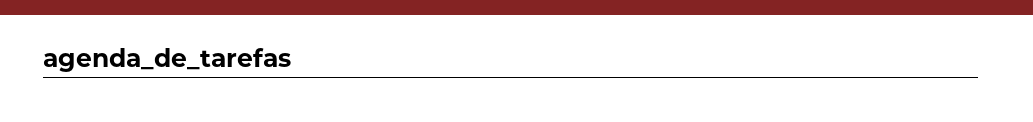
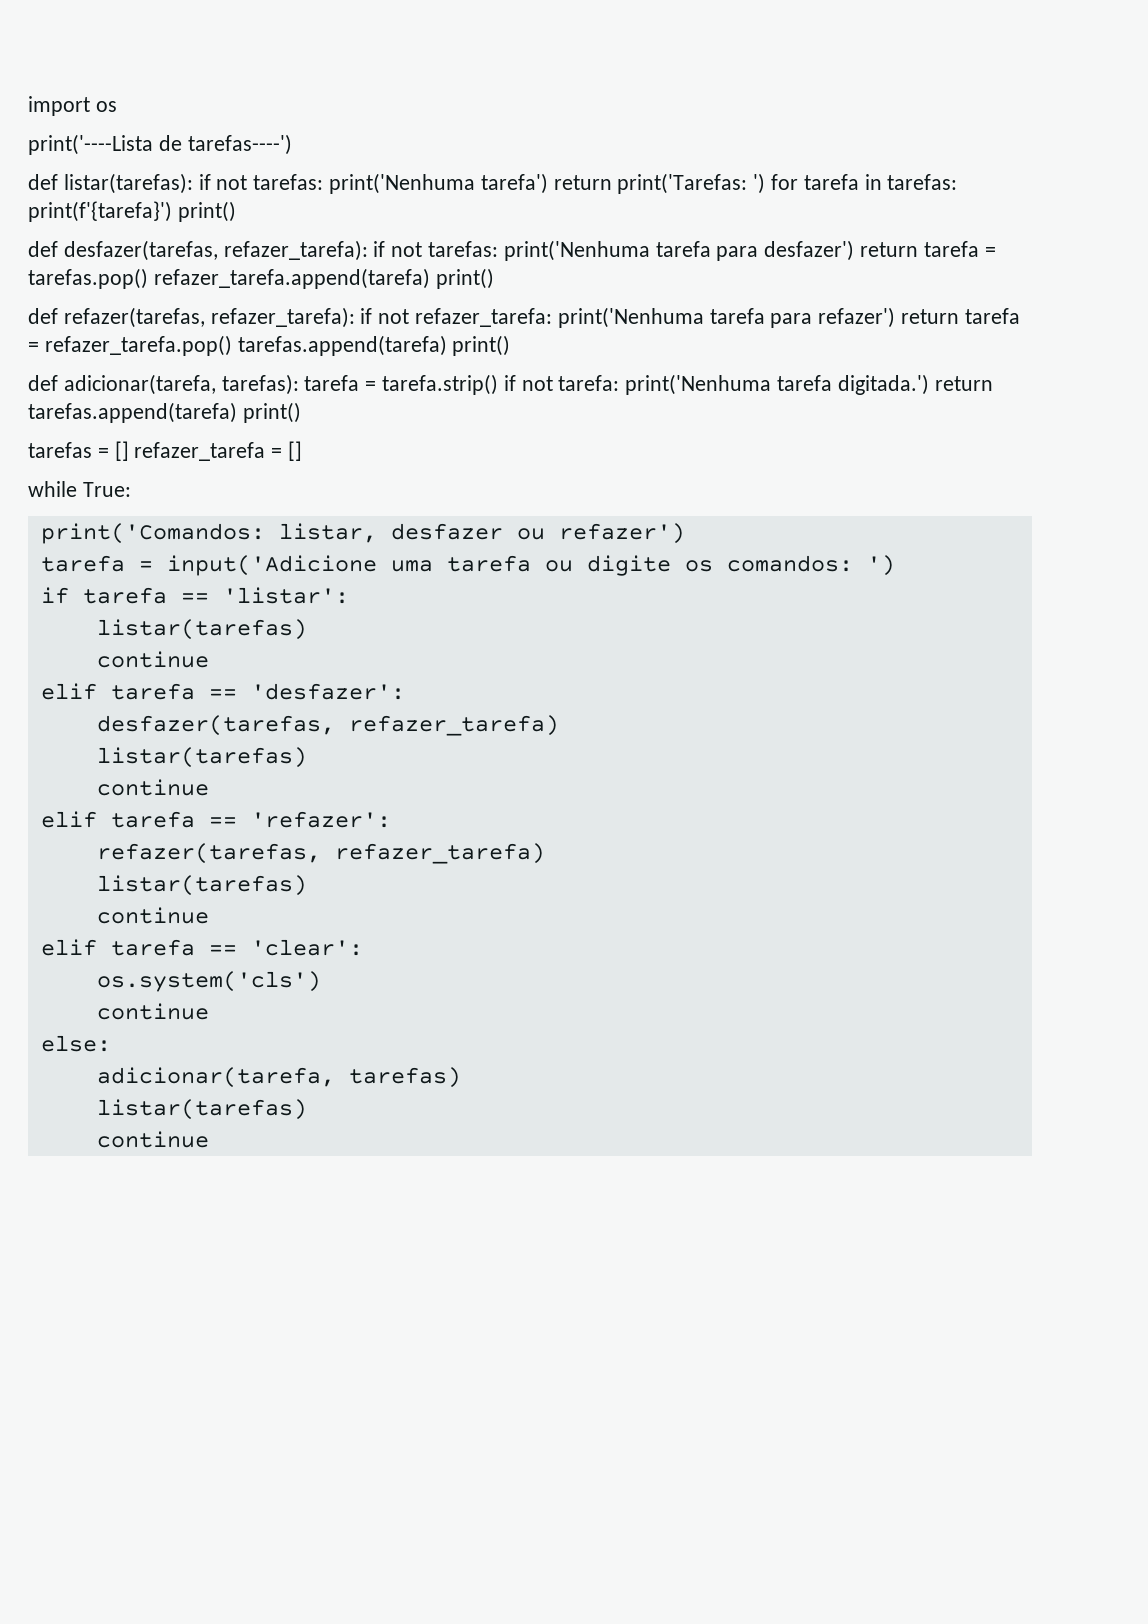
[43,48,291,72] agenda_de_tarefas -> [28,96,117,116] [28,134,292,155] [28,173,958,194] [28,201,236,222] [28,240,996,261] [28,268,494,289] [28,307,1020,328] [28,335,511,356] [28,374,993,395] [28,402,301,423] [28,441,303,461] [28,481,131,497] [40,523,685,544] [40,555,895,576] [40,587,349,604] [96,619,307,640] [96,651,209,668] [40,683,405,700] [96,715,559,736] [96,747,307,768] [96,779,209,796] [40,811,391,828] [96,843,545,864] [96,875,307,896] [96,907,209,924] [40,939,363,956] [96,971,321,992] [96,1003,209,1020] [40,1035,111,1052] [96,1067,461,1088] [96,1099,307,1120] [96,1131,209,1148] import os // print('----Lista de tarefas----') // def listar(tarefas): if not tarefas: print('Nenhuma tarefa') return print('Tarefas: ') for tarefa in tarefas: print(f'{tarefa}') print() // def desfazer(tarefas, refazer_tarefa): if not tarefas: print('Nenhuma tarefa para desfazer') return tarefa = tarefas.pop() refazer_tarefa.append(tarefa) print() // def refazer(tarefas, refazer_tarefa): if not refazer_tarefa: print('Nenhuma tarefa para refazer') return tarefa = refazer_tarefa.pop() tarefas.append(tarefa) print() // def adicionar(tarefa, tarefas): tarefa = tarefa.strip() if not tarefa: print('Nenhuma tarefa digitada.') return tarefas.append(tarefa) print() // tarefas = [] refazer_tarefa = [] // while True: // print('Comandos: listar, desfazer ou refazer') // tarefa = input('Adicione uma tarefa ou digite os comandos: ') // if tarefa == 'listar': // listar(tarefas) // continue // elif tarefa == 'desfazer': // desfazer(tarefas, refazer_tarefa) // listar(tarefas) // continue // elif tarefa == 'refazer': // refazer(tarefas, refazer_tarefa) // listar(tarefas) // continue // elif tarefa == 'clear': // os.system('cls') // continue // else: // adicionar(tarefa, tarefas) // listar(tarefas) // continue

